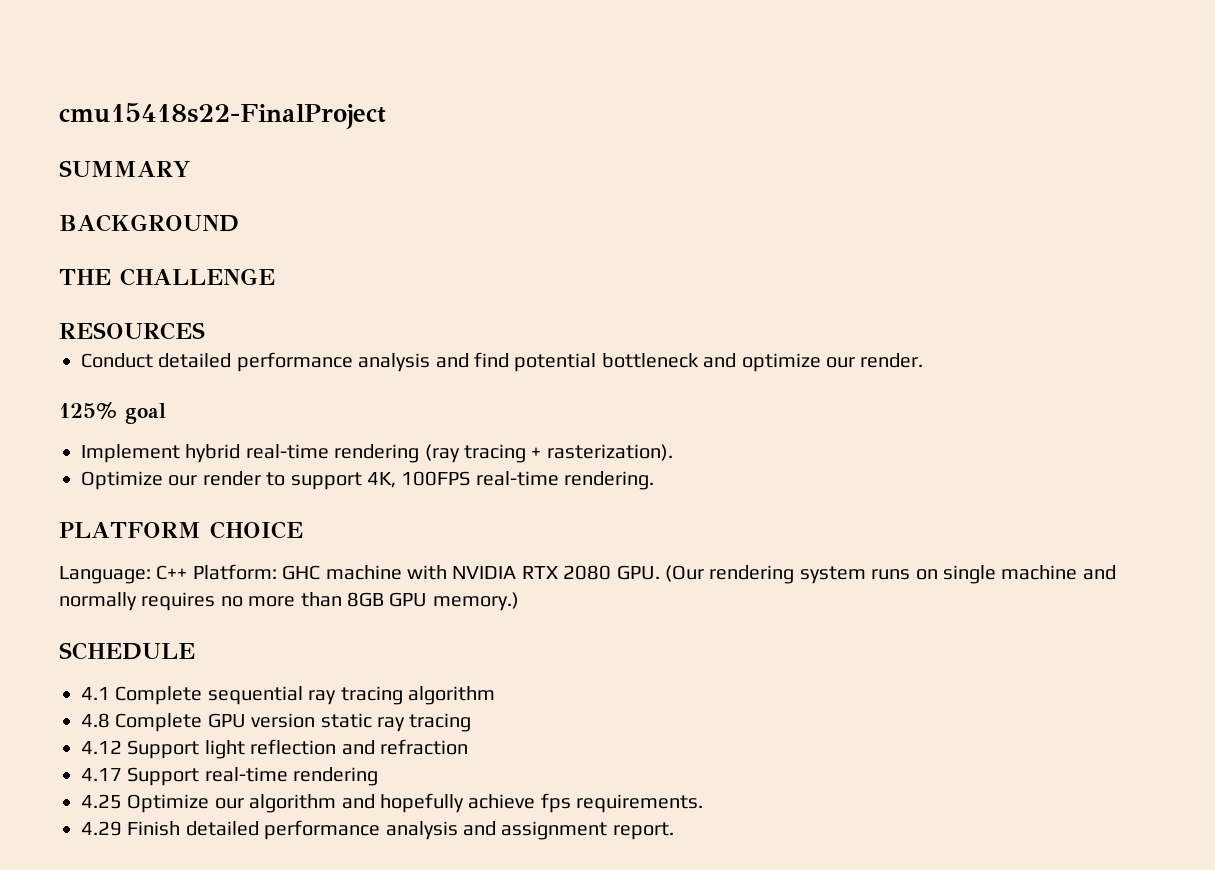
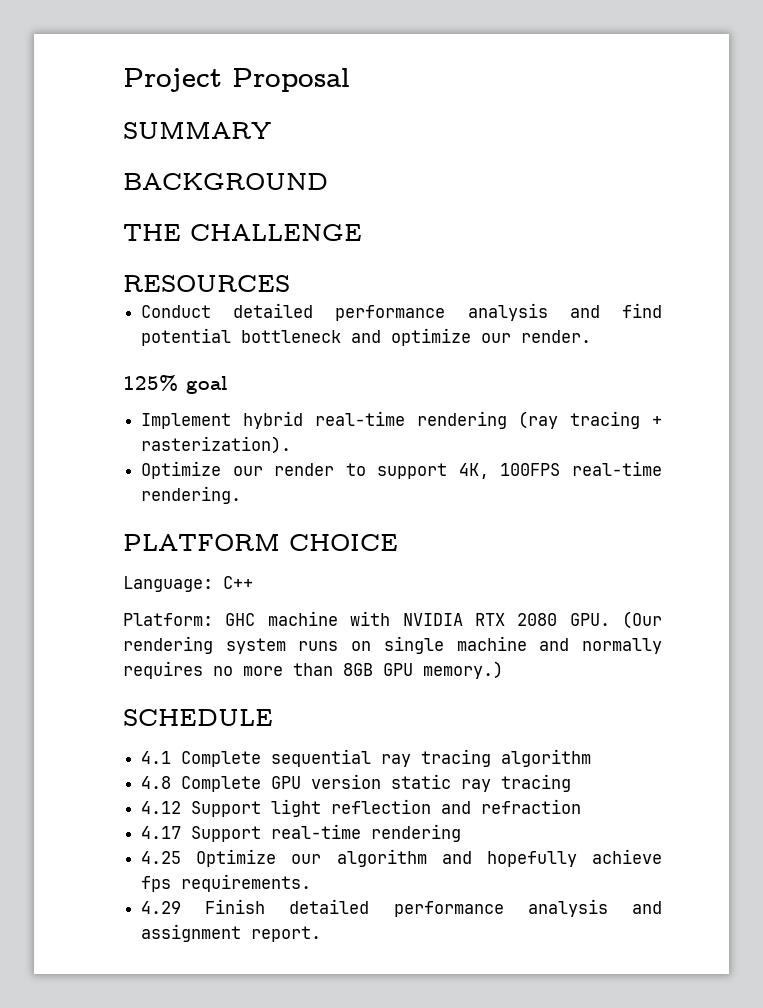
[59,103,386,129] cmu15418s22-FinalProject -> [123,68,350,92] Project Proposal
(188, 572) none -> (253, 582) //

